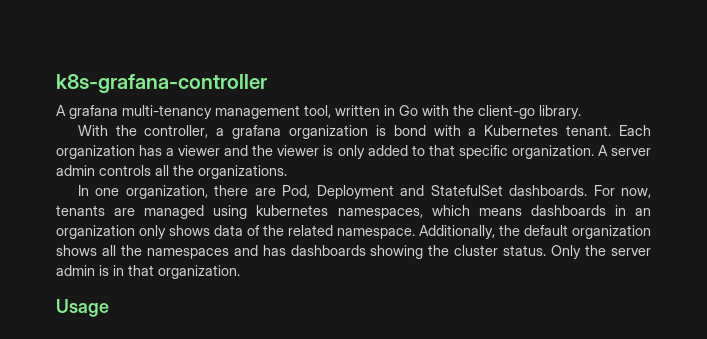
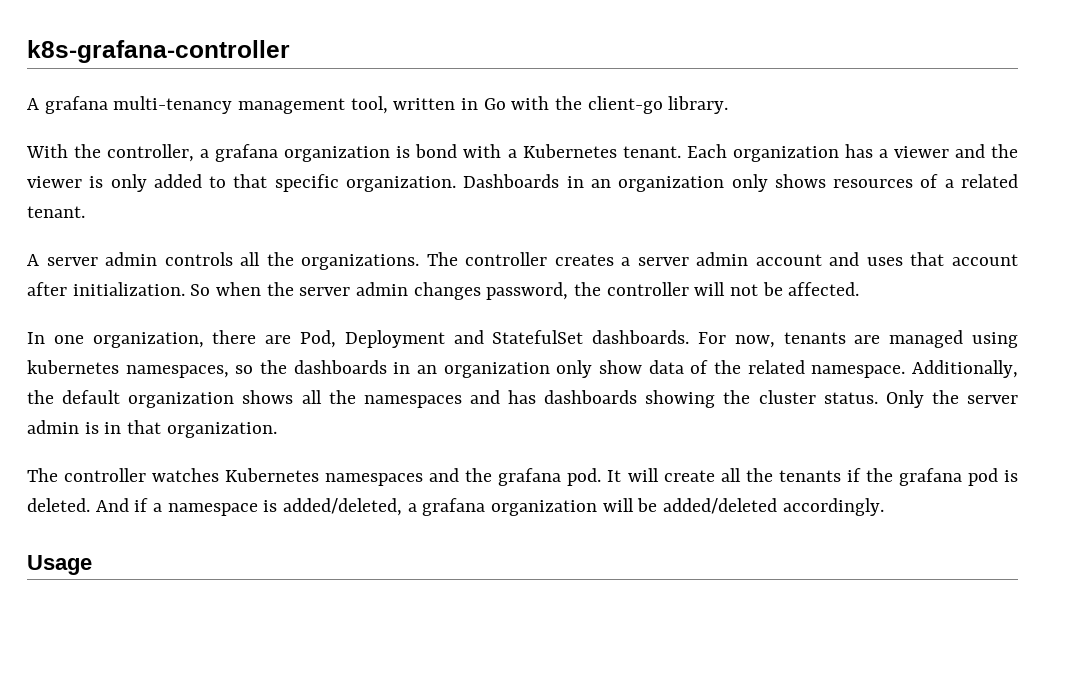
(594, 152) none -> [463,174,1018,192] [27,206,85,218] Dashboards in an organization only shows resources of a related tenant. //
(287, 172) none -> [426,252,1018,266] [27,282,860,300] The controller creates a server admin account and uses that account after initialization. So when the server admin changes password, the controller will not be affected.
[431,205,522,216] which means -> [235,360,287,374] so the
[169,225,210,236] shows -> [599,360,642,374] show
(240, 272) none -> [27,468,1019,486] [27,498,884,516] // The controller watches Kubernetes namespaces and the grafana pod. It will create all the tenants if the grafana pod is deleted. And if a namespace is added/deleted, a grafana organization will be added/deleted accordingly.

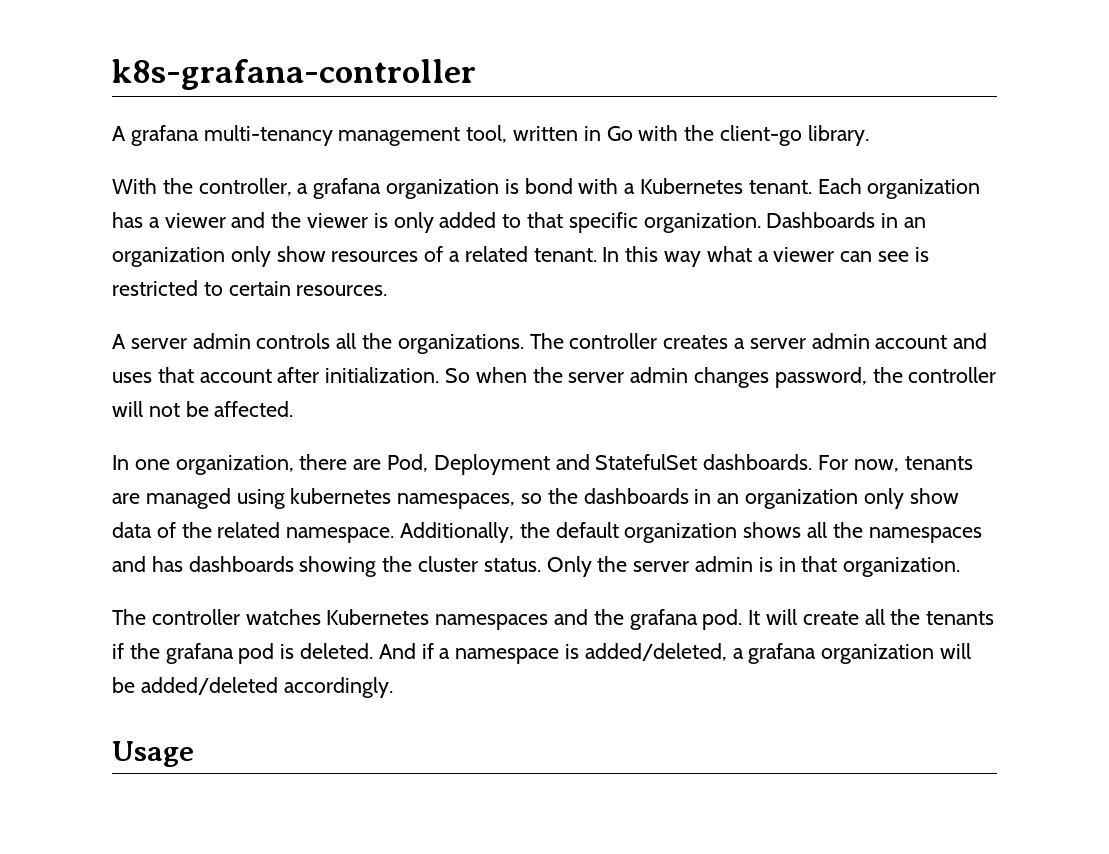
[774,174,826,188] shows -> [276,246,326,262] show
(85, 212) none -> [602,246,929,267] [112,280,388,296] In this way what a viewer can see is restricted to certain resources.

